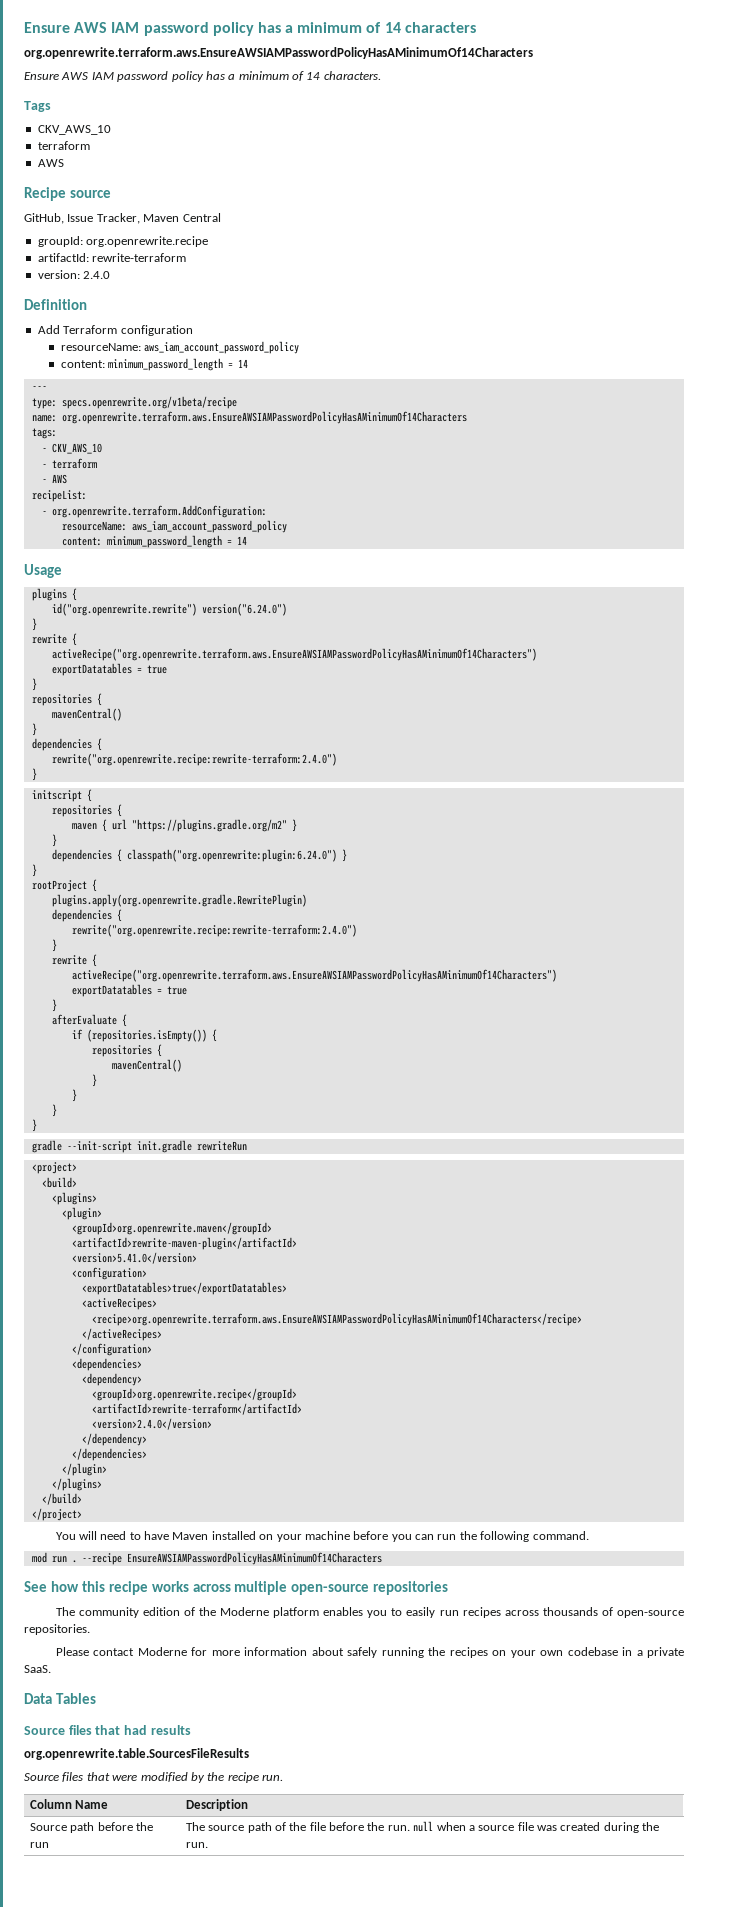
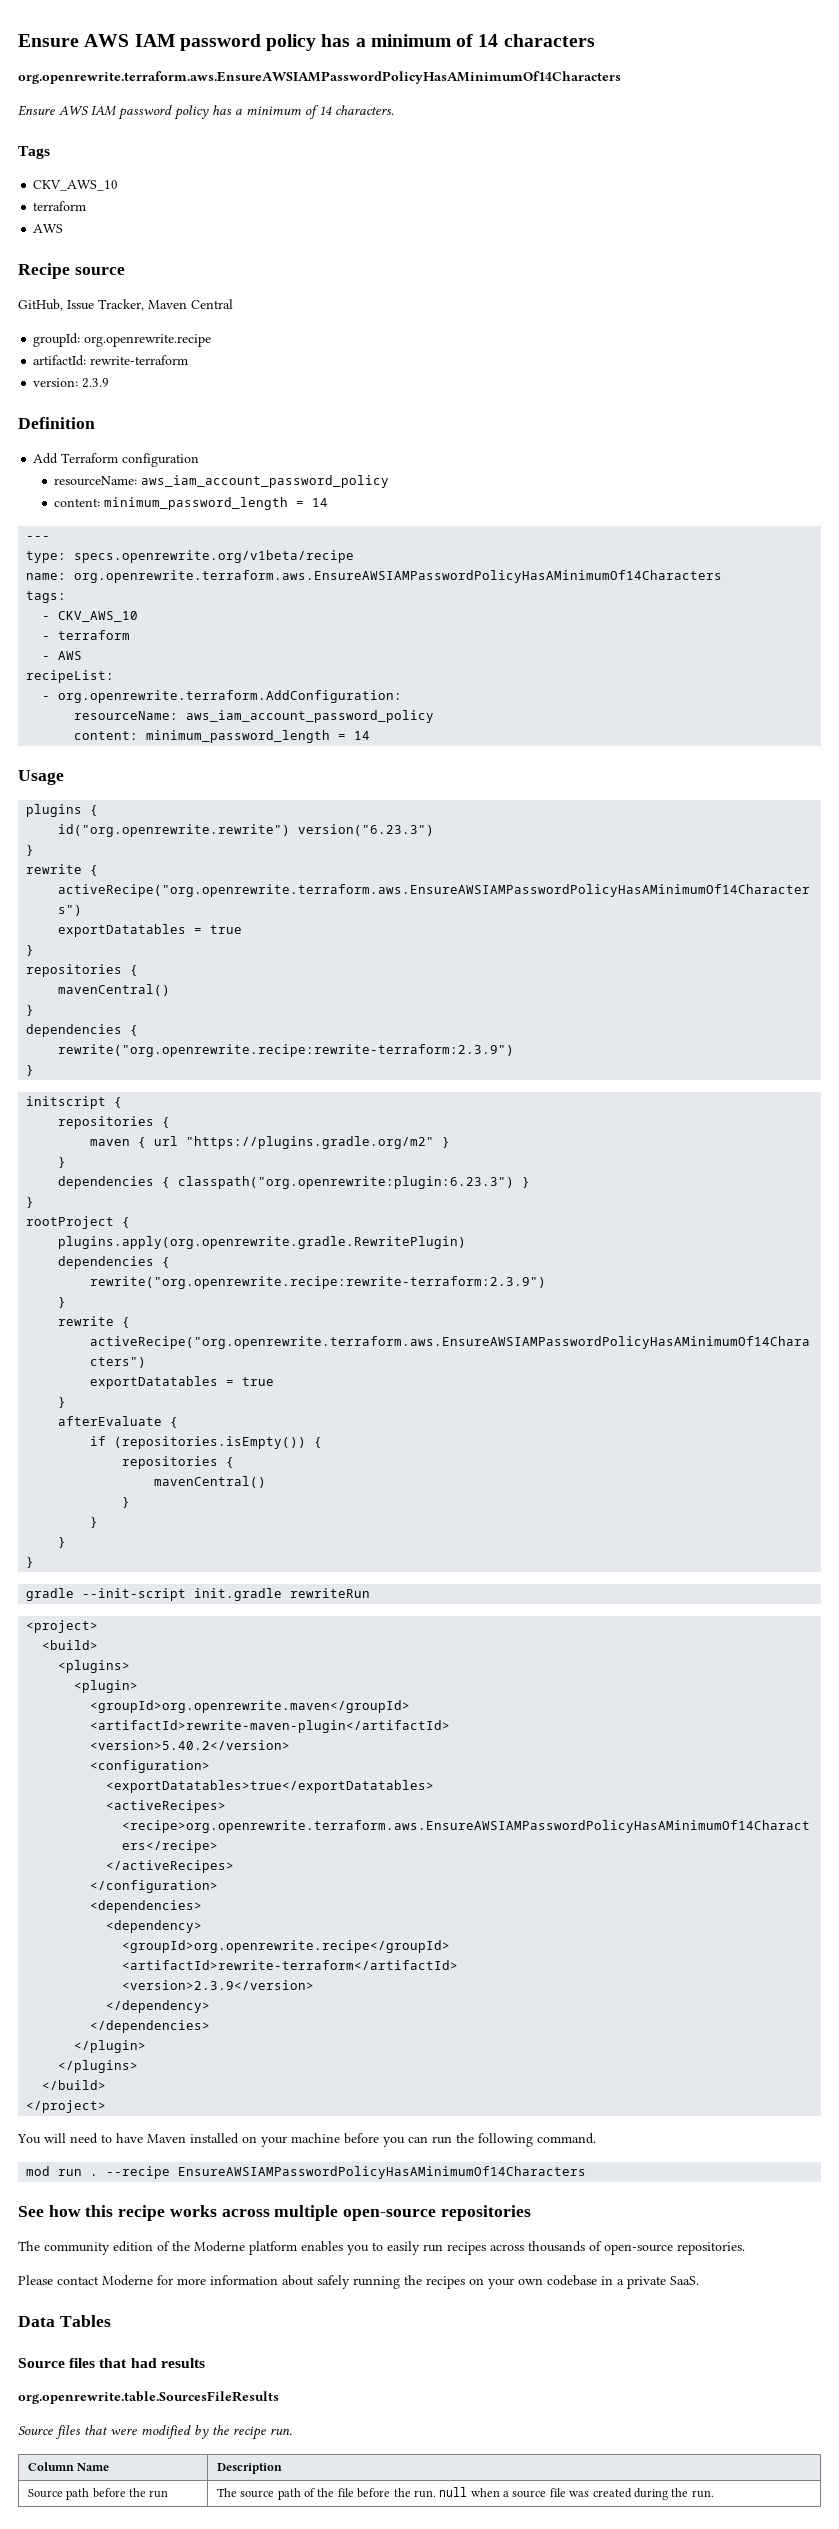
[83,271,111,279] 2.4.0 -> [82,378,110,388] 2.3.9
[201,603,287,616] version("6.24.0") -> [298,824,435,836] version("6.23.3")
[51,753,337,766] rewrite("org.openrewrite.recipe:rewrite-terraform:2.4.0") -> [58,1044,515,1057] rewrite("org.openrewrite.recipe:rewrite-terraform:2.3.9")
[126,849,337,862] classpath("org.openrewrite:plugin:6.24.0") -> [178,1176,515,1189] classpath("org.openrewrite:plugin:6.23.3")
[71,924,357,937] rewrite("org.openrewrite.recipe:rewrite-terraform:2.4.0") -> [90,1276,547,1289] rewrite("org.openrewrite.recipe:rewrite-terraform:2.3.9")
[71,1252,197,1264] <version>5.41.0</version> -> [90,1740,291,1750] <version>5.40.2</version>
[91,1418,212,1430] <version>2.4.0</version> -> [122,1980,315,1990] <version>2.3.9</version>

